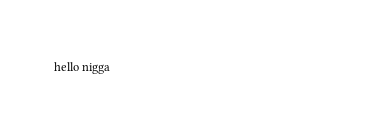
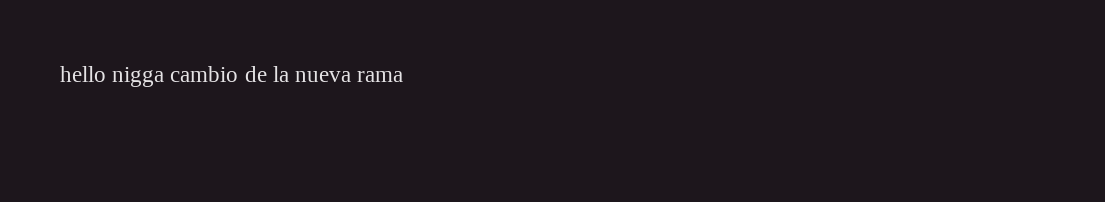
(111, 68) none -> [170,66,404,82] cambio de la nueva rama

